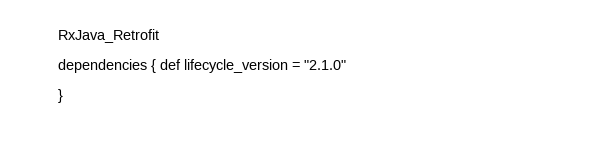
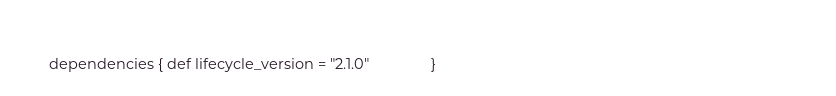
[58,29,159,43] RxJava_Retrofit // -> (49, 65) none

